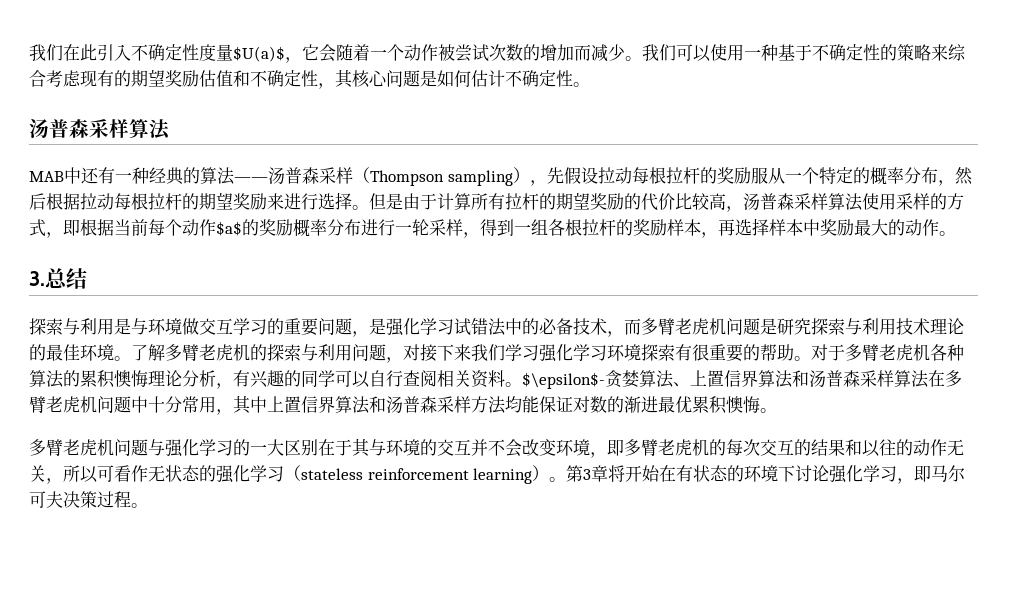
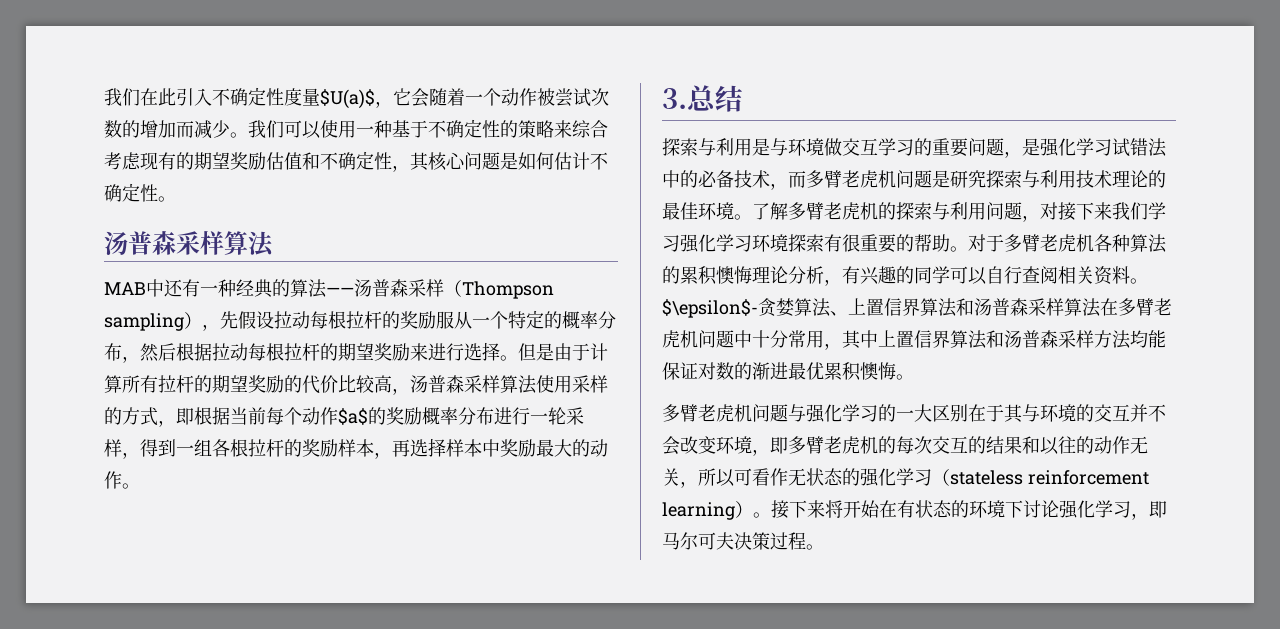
[566,465,609,482] 第3章 -> [771,500,825,519] 接下来

